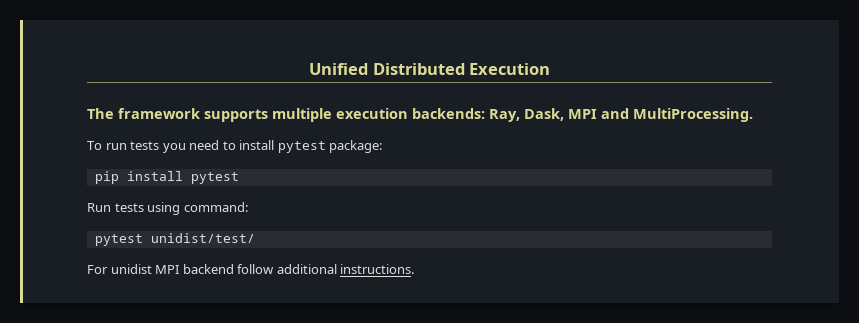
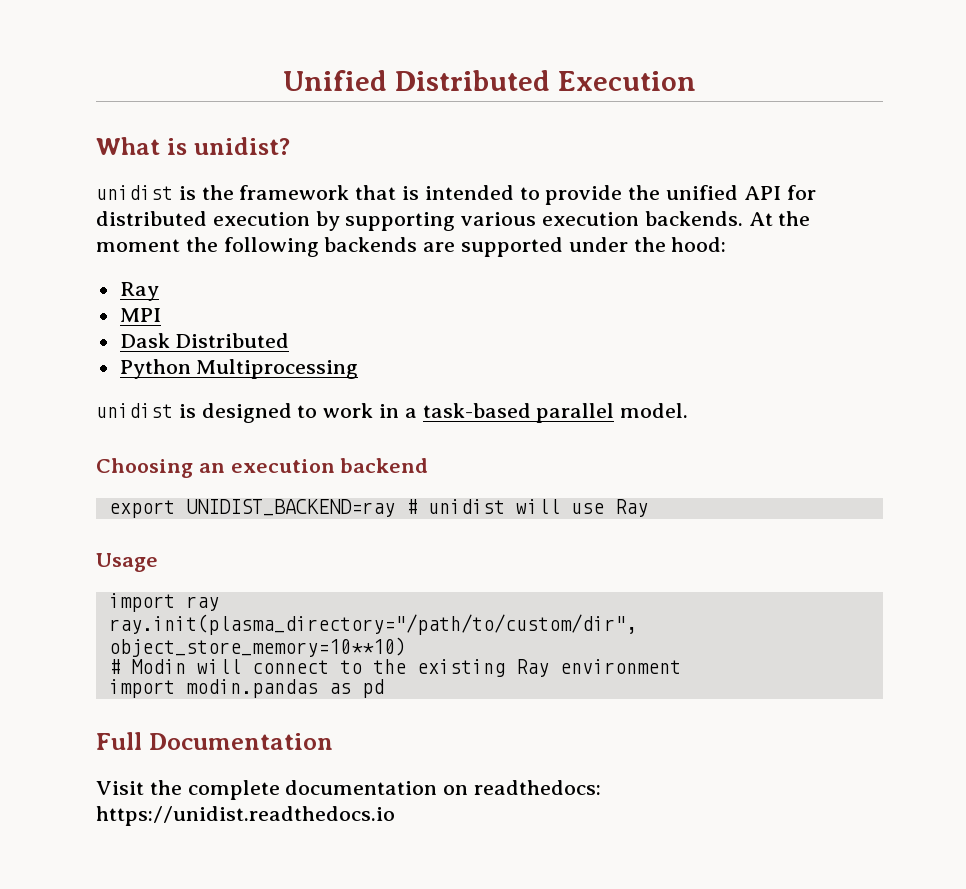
[87,108,753,122] [87,140,383,153] [94,171,239,184] [87,202,248,215] [94,233,255,246] [87,264,415,274] The framework supports multiple execution backends: Ray, Dask, MPI and MultiProcessing. // To run tests you need to install pytest package: // pip install pytest // Run tests using command: // pytest unidist/test/ // For unidist MPI backend follow additional instructions. -> [96,137,290,155] [96,185,816,205] [96,211,811,231] [96,237,727,257] [119,282,159,301] [119,308,161,322] [119,333,290,348] [119,359,359,379] [96,403,689,423] [96,458,429,478] [108,499,648,518] [96,553,158,572] [108,593,219,612] [108,614,637,635] [108,637,406,657] [108,659,681,677] [108,679,384,698] [96,732,333,750] [96,780,602,800] [96,806,395,826] What is unidist? // unidist is the framework that is intended to provide the unified API for distributed execution by supporting various execution backends. At the moment the following backends are supported under the hood: // Ray // MPI // Dask Distributed // Python Multiprocessing // unidist is designed to work in a task-based parallel model. // Choosing an execution backend // export UNIDIST_BACKEND=ray # unidist will use Ray // Usage // import ray // ray.init(plasma_directory="/path/to/custom/dir", object_store_memory=10**10) // # Modin will connect to the existing Ray environment // import modin.pandas as pd // Full Documentation // Visit the complete documentation on readthedocs: https://unidist.readthedocs.io

